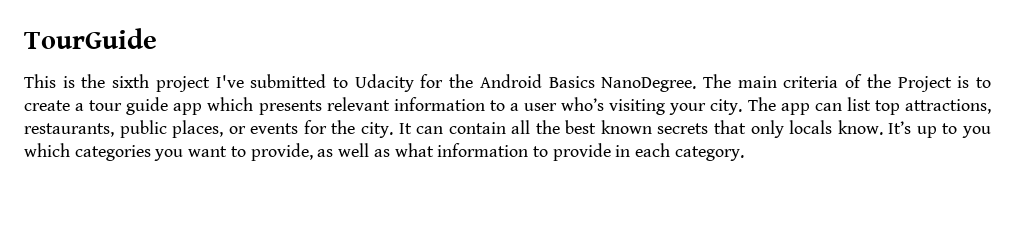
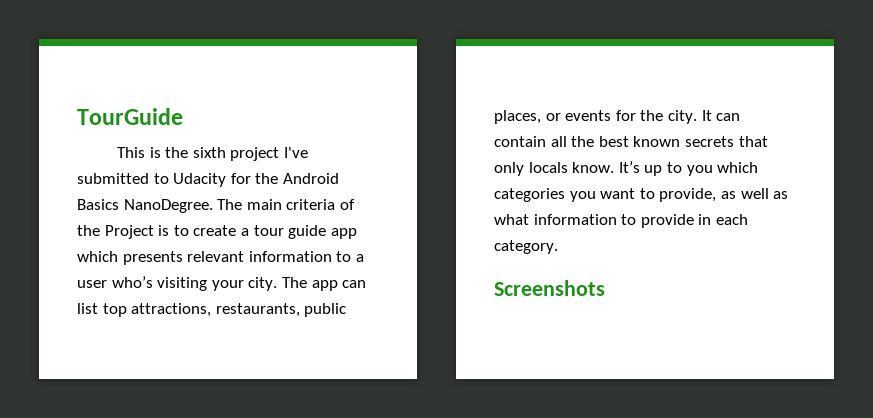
(744, 153) none -> [494,280,605,296] // Screenshots

